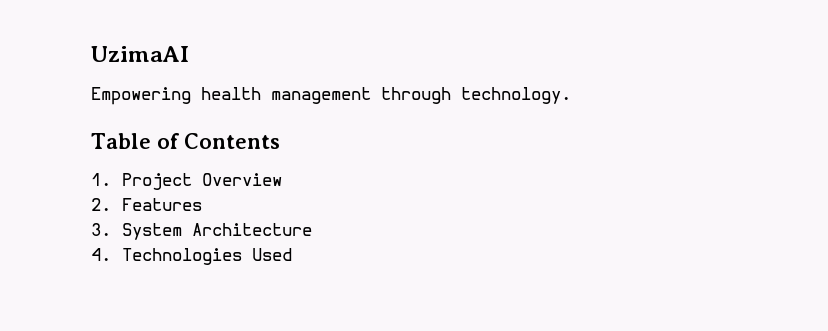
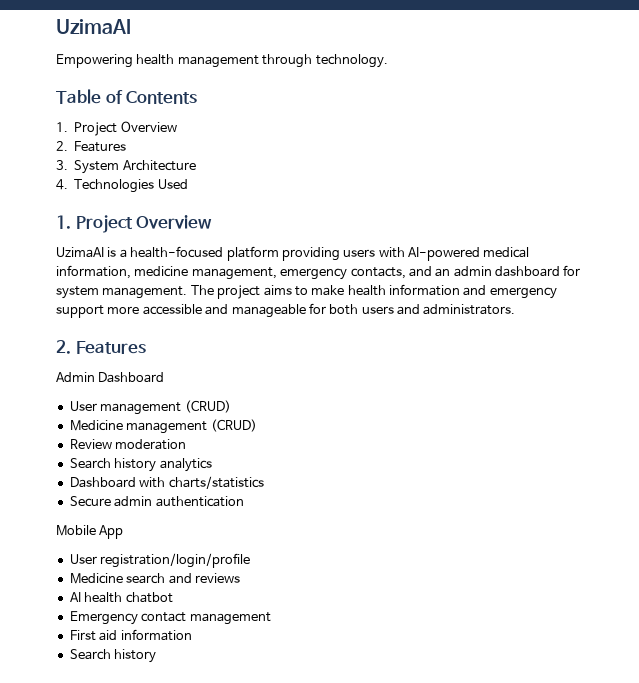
(292, 254) none -> [56,215,213,233] [56,246,530,261] [56,265,581,280] [56,284,557,299] [56,303,516,318] [56,340,146,354] [56,372,165,383] [69,400,231,415] [69,419,257,434] [69,439,187,450] [69,458,212,472] [69,476,264,489] [69,496,244,507] [56,525,124,539] [69,553,251,568] [69,573,240,584] [69,592,173,603] [69,611,271,625] [69,629,192,641] [69,649,157,663] // 1. Project Overview // UzimaAI is a health-focused platform providing users with AI-powered medical information, medicine management, emergency contacts, and an admin dashboard for system management. The project aims to make health information and emergency support more accessible and manageable for both users and administrators. // 2. Features // Admin Dashboard // User management (CRUD) // Medicine management (CRUD) // Review moderation // Search history analytics // Dashboard with charts/statistics // Secure admin authentication // Mobile App // User registration/login/profile // Medicine search and reviews // AI health chatbot // Emergency contact management // First aid information // Search history

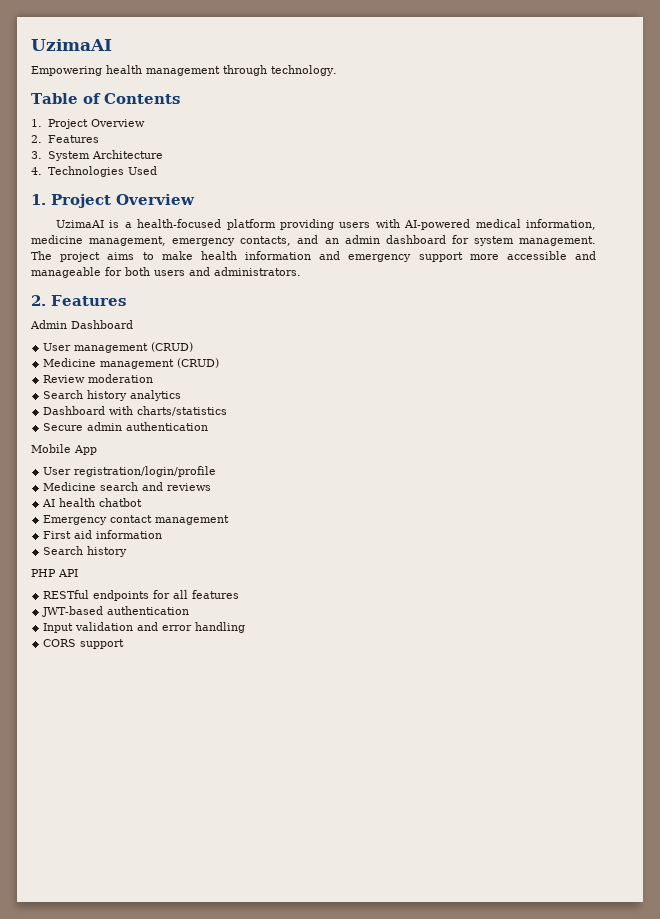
(157, 656) none -> [31,569,78,577] [43,590,240,601] [42,606,190,617] [43,622,246,633] [43,639,125,649] // PHP API // RESTful endpoints for all features // JWT-based authentication // Input validation and error handling // CORS support

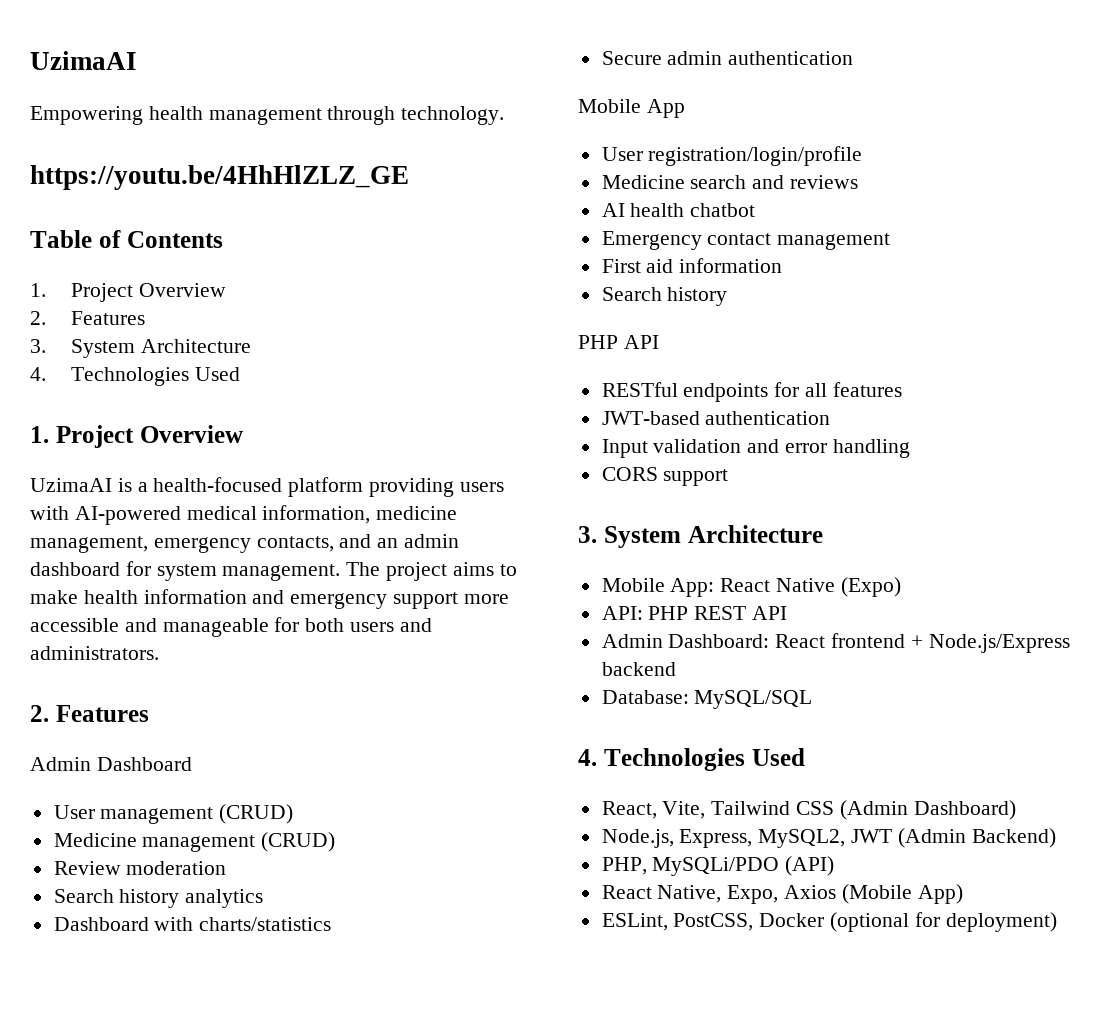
(337, 70) none -> [30,165,409,190] // https://youtu.be/4HhHlZLZ_GE
(125, 644) none -> [578,525,823,548] [601,577,901,597] [601,606,788,620] [601,633,1070,653] [601,662,676,676] [601,690,813,709] [578,748,805,771] [601,800,1016,820] [601,828,1056,848] [601,856,835,876] [601,884,963,904] [601,912,1057,932] // 3. System Architecture // Mobile App: React Native (Expo) // API: PHP REST API // Admin Dashboard: React frontend + Node.js/Express backend // Database: MySQL/SQL // 4. Technologies Used // React, Vite, Tailwind CSS (Admin Dashboard) // Node.js, Express, MySQL2, JWT (Admin Backend) // PHP, MySQLi/PDO (API) // React Native, Expo, Axios (Mobile App) // ESLint, PostCSS, Docker (optional for deployment)

